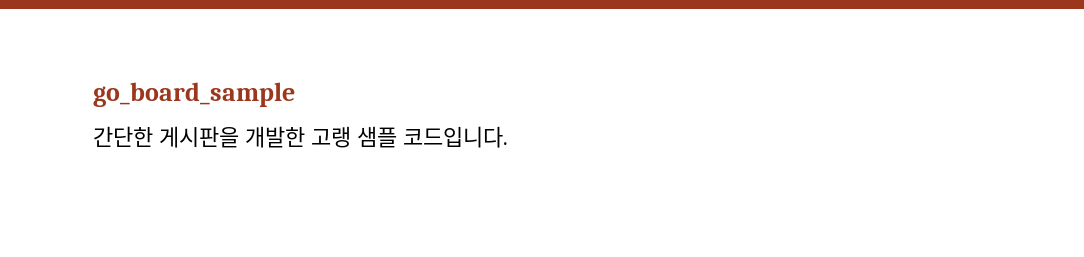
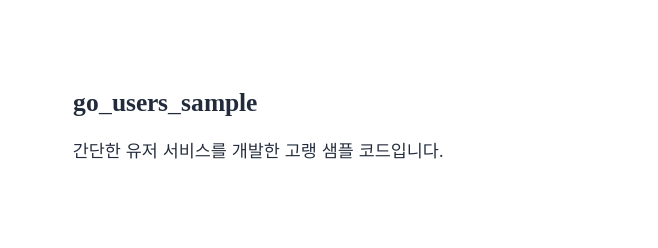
[93,82,295,107] go_board_sample -> [73,93,257,116] go_users_sample
[158,126,239,148] 게시판을 -> [126,142,227,159] 유저 서비스를

